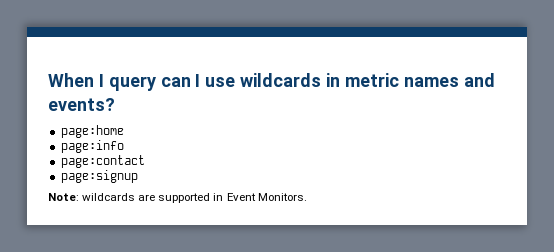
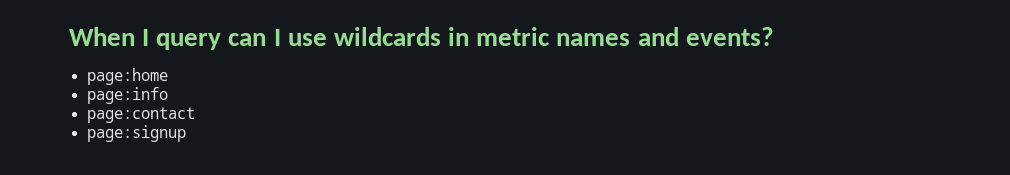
[48,193,307,203] // Note: wildcards are supported in Event Monitors. -> (186, 133) none

